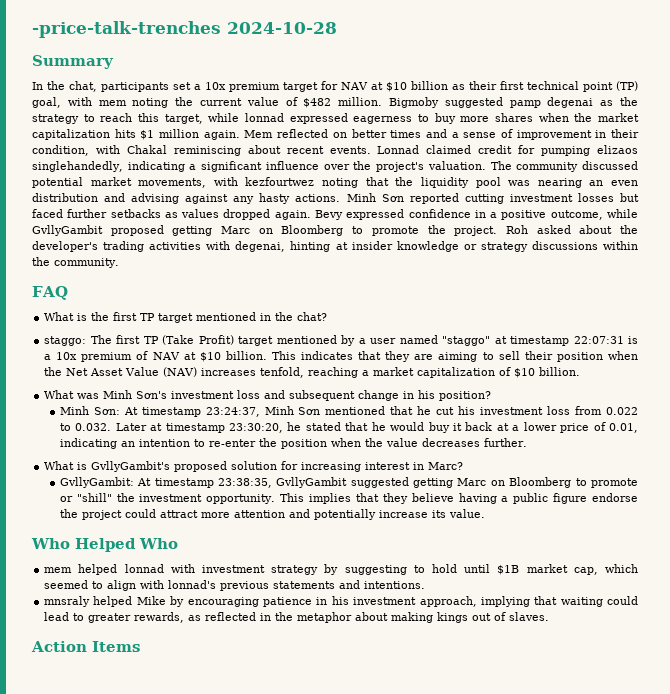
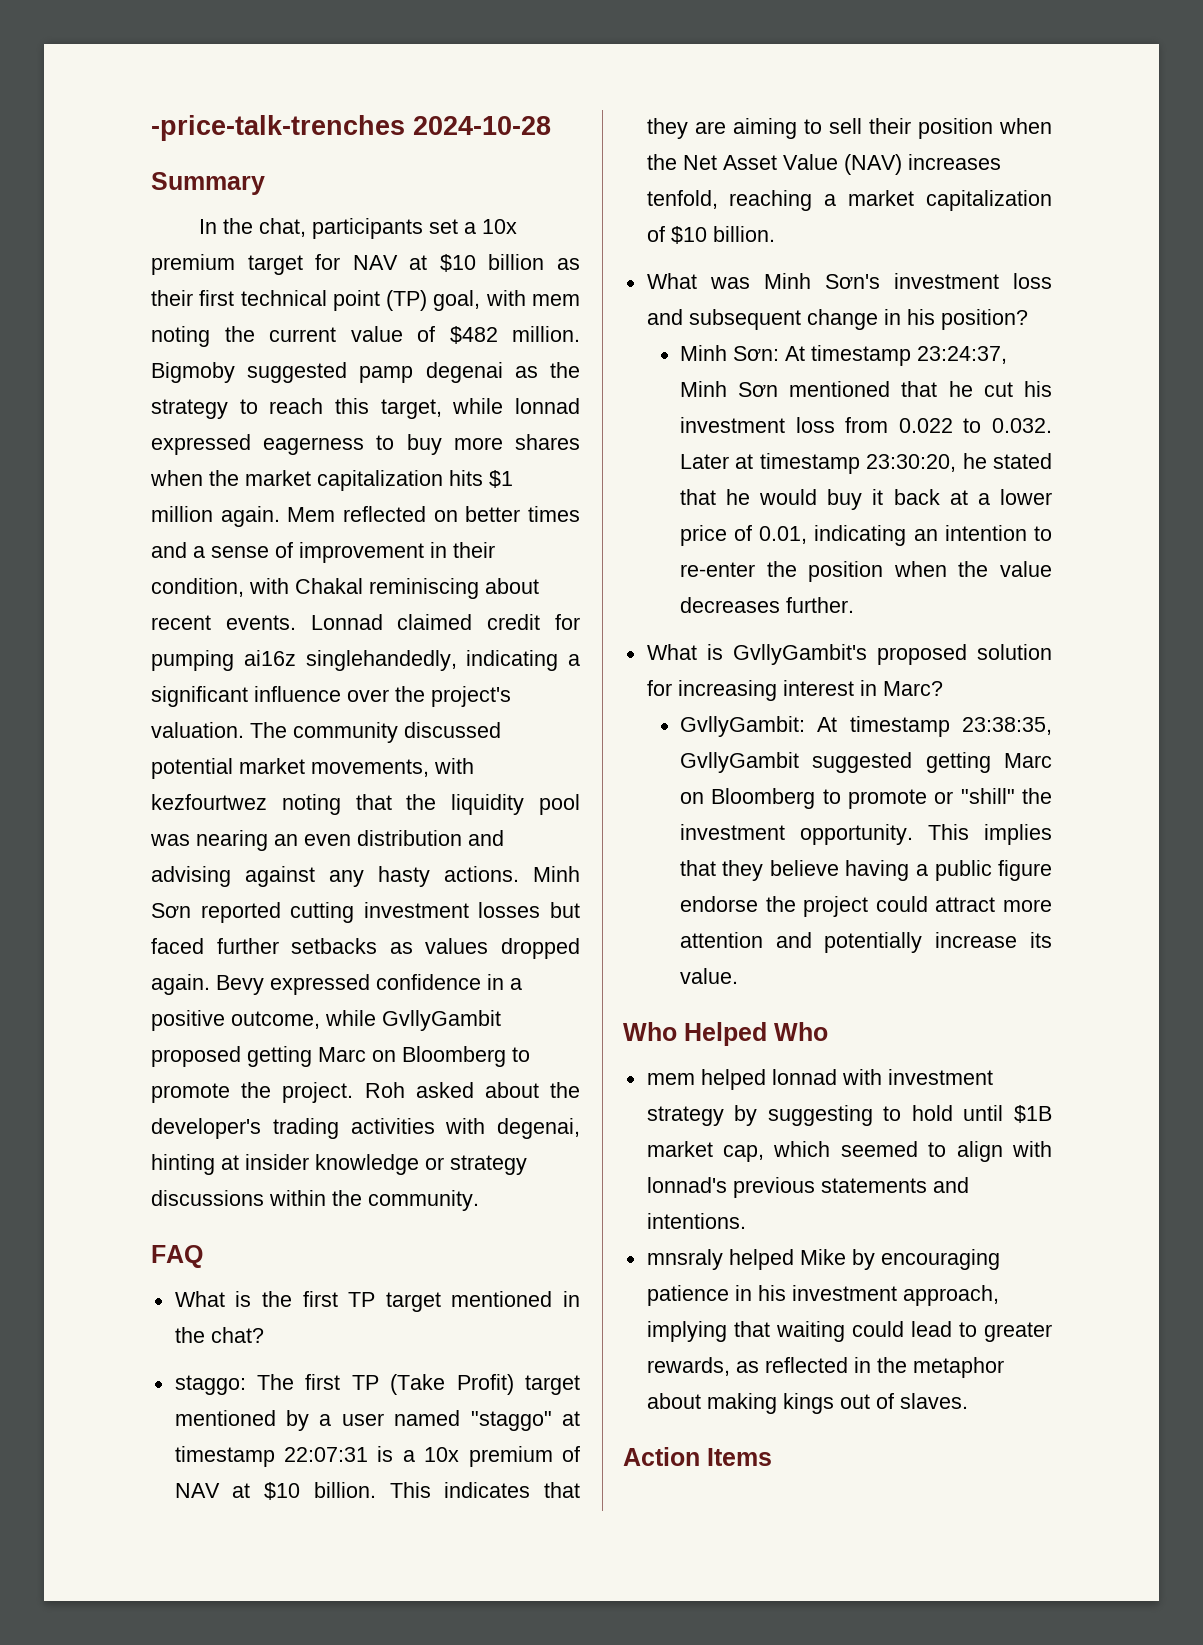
[597,145,638,154] elizaos -> [243,650,296,666] ai16z

